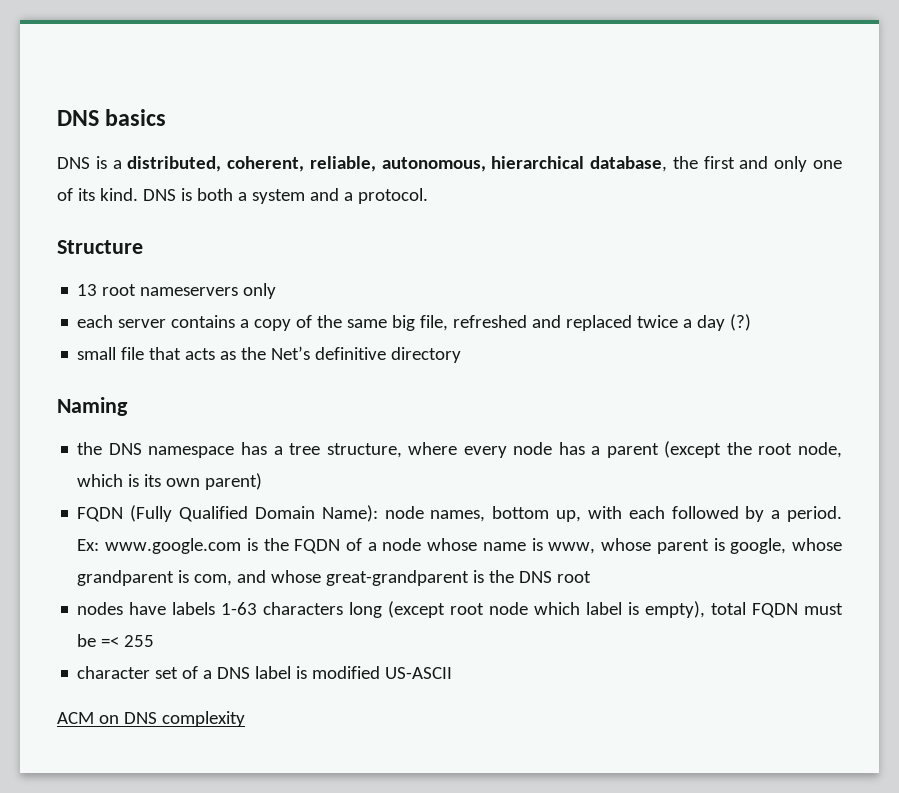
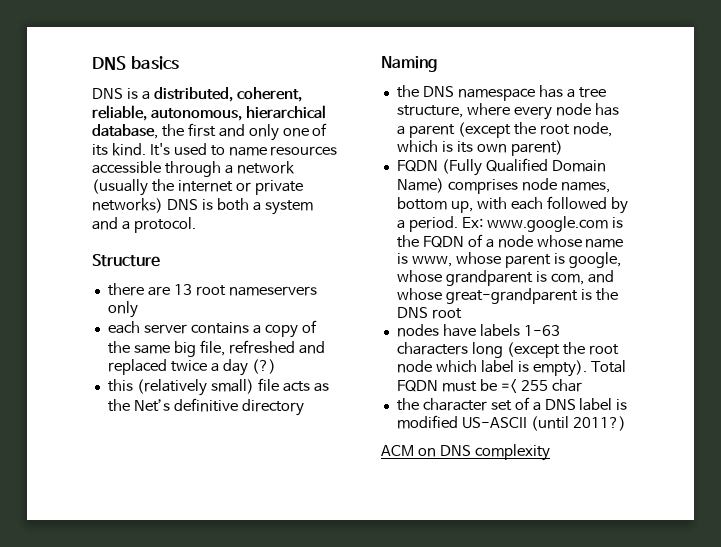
(138, 194) none -> [149,143,338,156] [92,161,295,177] [92,179,303,196] [92,198,163,213] It's used to name resources accessible through a network (usually the internet or private networks)
(143, 247) none -> [107,283,170,296] there are
[77,347,182,360] small file that -> [107,378,279,396] this (relatively small) file
[321,505,378,522] Name): -> [396,178,518,194] Name) comprises
(446, 609) none -> [562,342,585,355] the
[645,601,747,618] empty), total -> [532,360,626,377] empty). Total
(155, 641) // -> [551,379,582,392] [396,398,419,411] char // the
(453, 673) none -> [530,416,626,431] (until 2011?)

